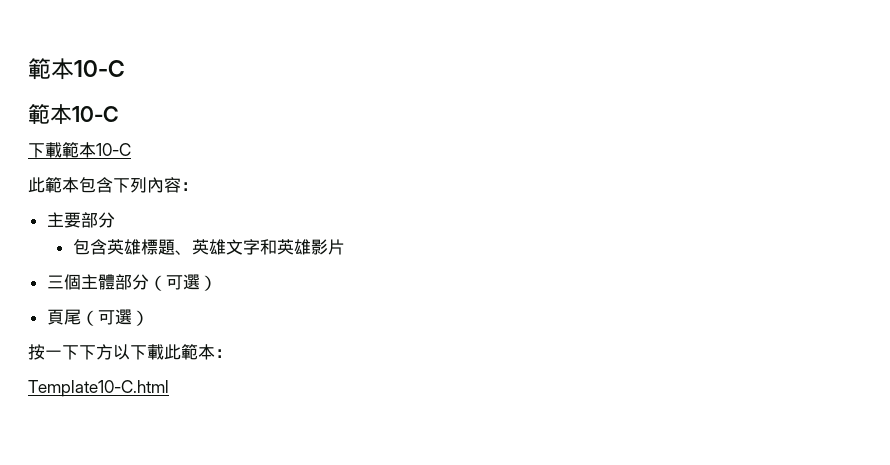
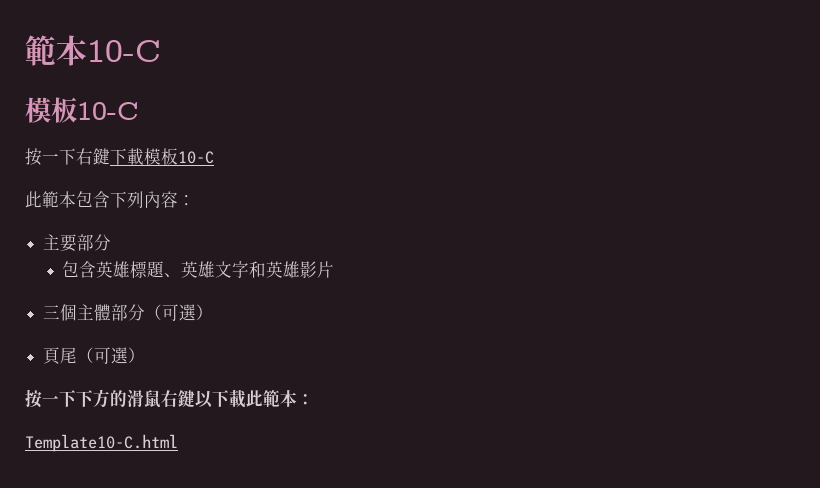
[28,58,125,80] [28,104,119,124] [28,142,96,158] 範本10-C // 範本10-C // 下載範本 -> [25,35,161,66] [25,97,139,123] [25,148,178,166] 範本10-C // 模板10-C // 按一下右鍵下載模板
(113, 352) none -> [110,390,195,408] 的滑鼠右鍵

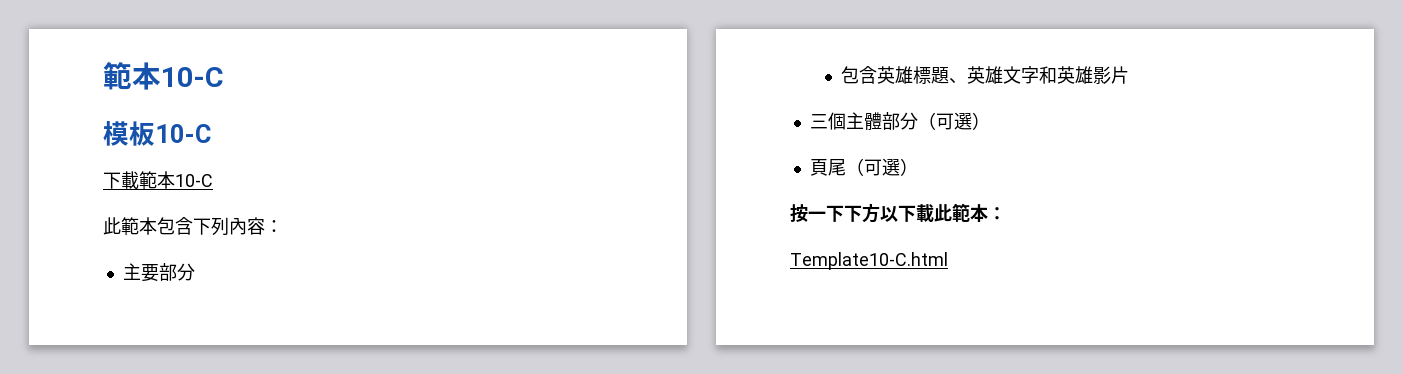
[25,148,178,166] 按一下右鍵下載模板 -> [103,171,175,189] 下載範本
[110,390,195,408] 的滑鼠右鍵 -> (880, 213) none

